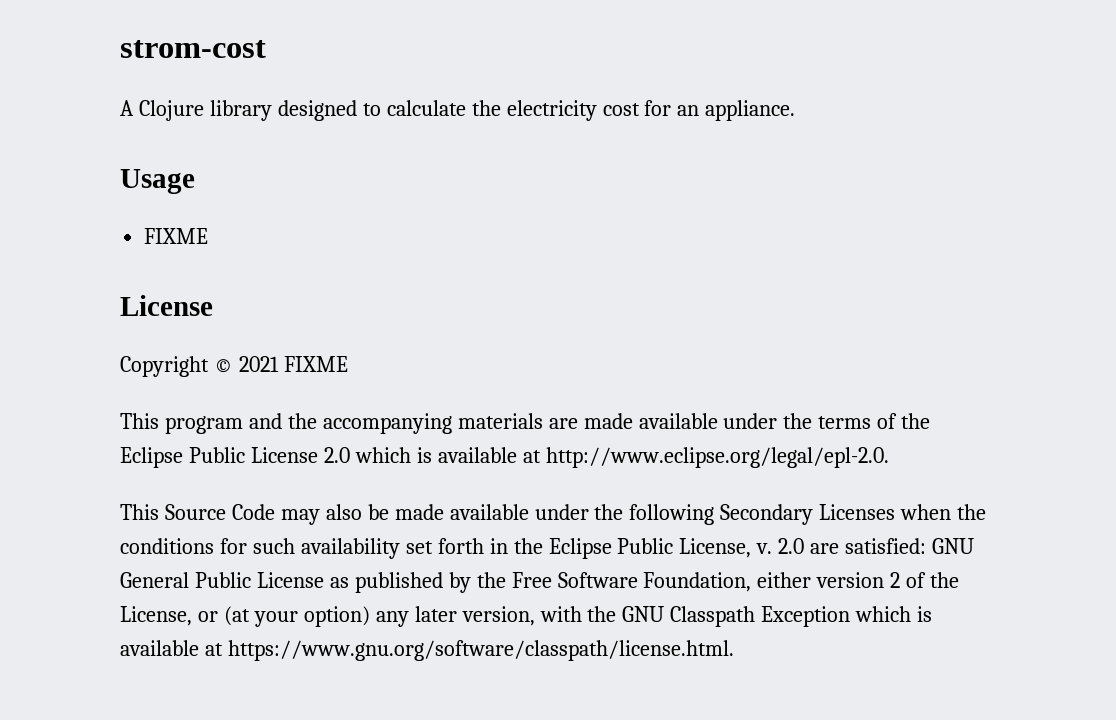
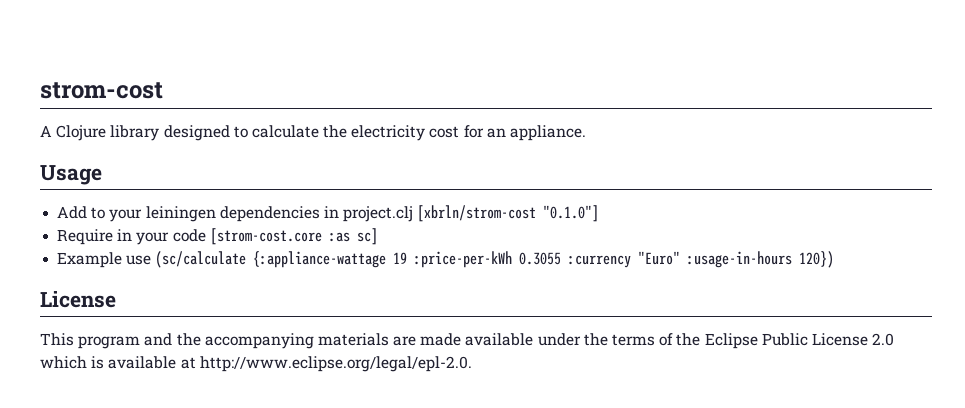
[144,228,209,244] [120,295,213,316] [120,356,348,377] FIXME // License // Copyright © 2021 FIXME -> [57,205,600,222] [57,228,378,245] [57,251,835,268] [40,291,116,308] Add to your leiningen dependencies in project.clj [xbrln/strom-cost "0.1.0"] // Require in your code [strom-cost.core :as sc] // Example use (sc/calculate {:appliance-wattage 19 :price-per-kWh 0.3055 :currency "Euro" :usage-in-hours 120}) // License
[120,504,987,525] [120,538,975,559] [120,572,960,593] [120,606,933,627] [120,640,734,661] // This Source Code may also be made available under the following Secondary Licenses when the conditions for such availability set forth in the Eclipse Public License, v. 2.0 are satisfied: GNU General Public License as published by the Free Software Foundation, either version 2 of the License, or (at your option) any later version, with the GNU Classpath Exception which is available at https://www.gnu.org/software/classpath/license.html. -> (472, 364) none

